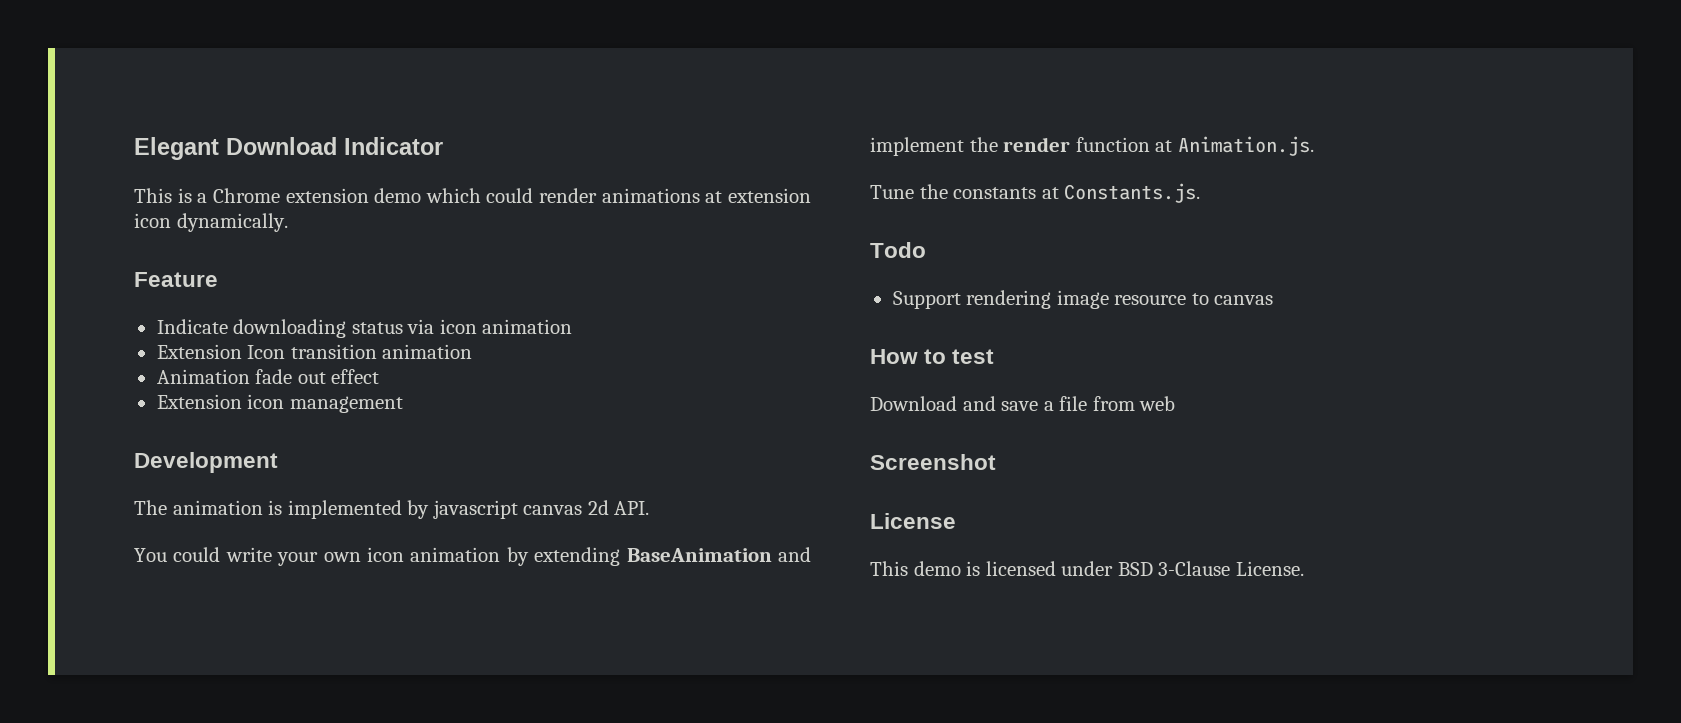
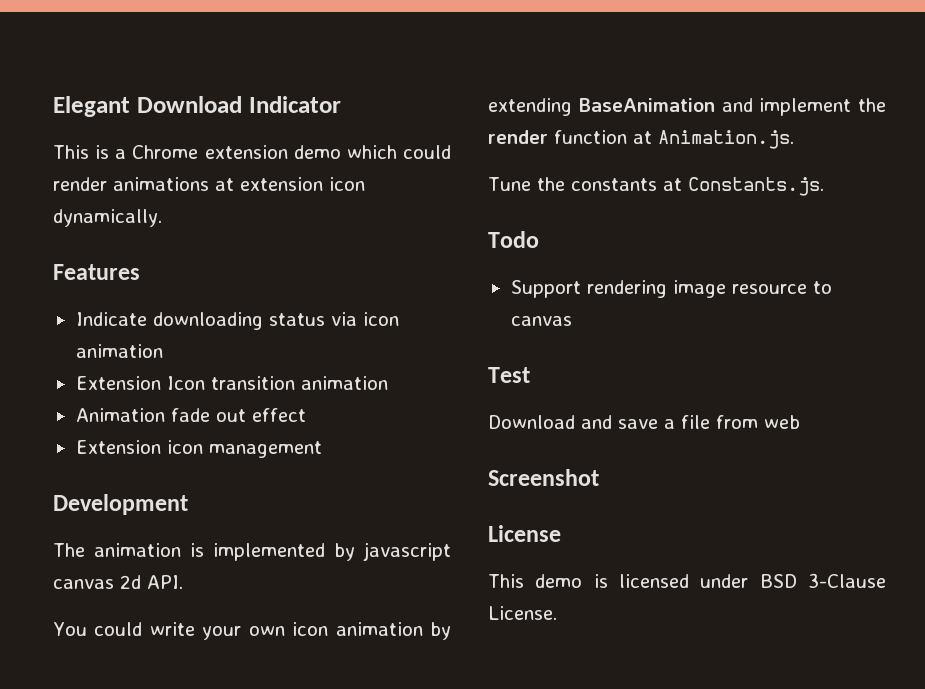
[134,272,218,287] Feature -> [53,264,140,280] Features
[870,349,995,364] How to test -> [488,367,530,383] Test

